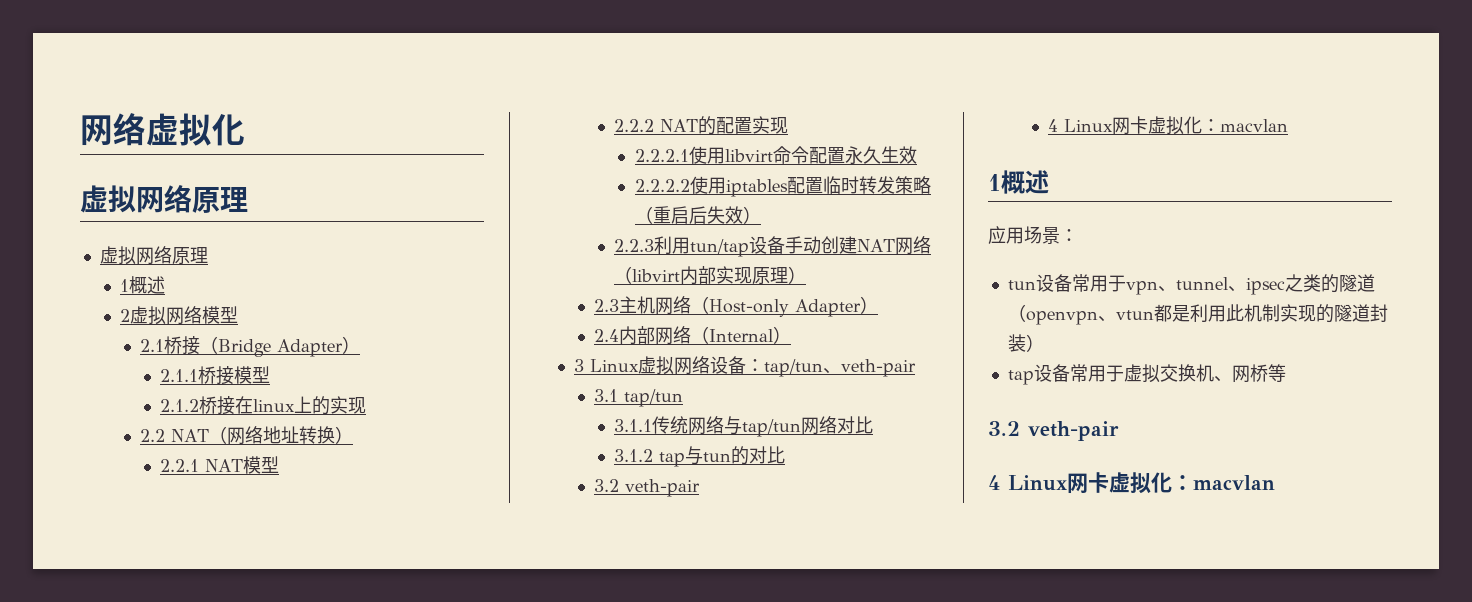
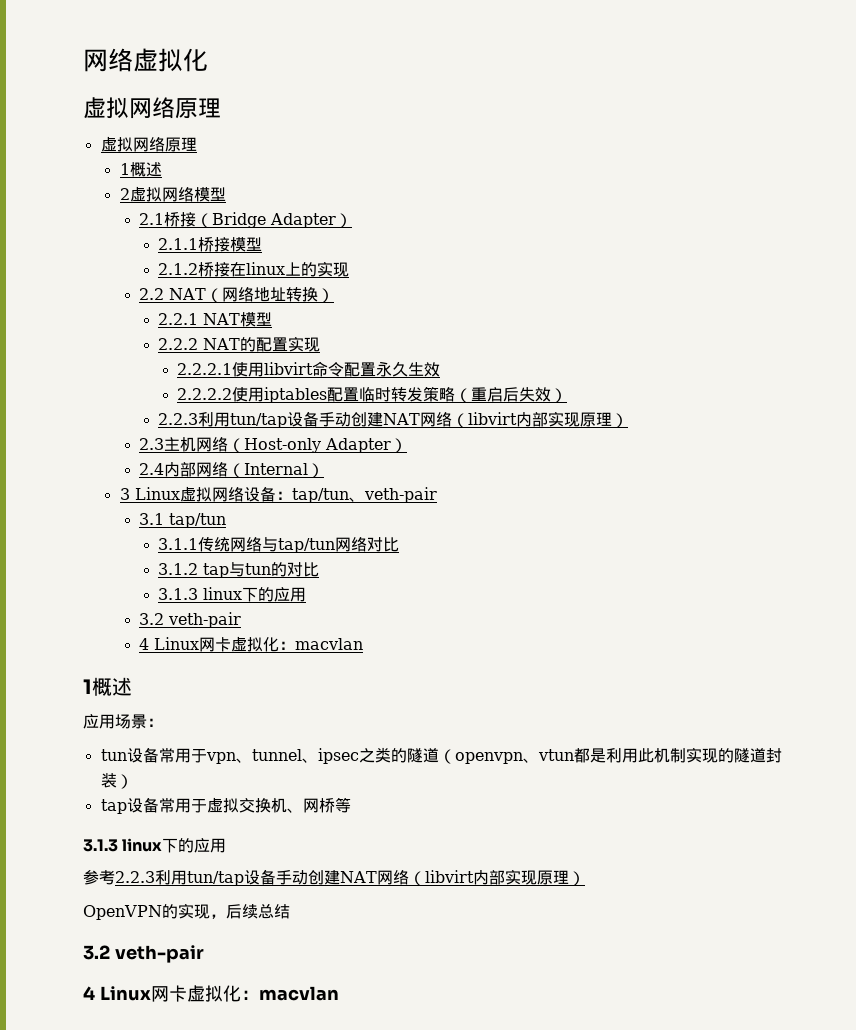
(786, 455) none -> [158,587,307,602] // 3.1.3 linux下的应用
(1286, 373) none -> [83,838,227,853] [83,869,585,886] [83,903,290,920] // 3.1.3 linux下的应用 // 参考2.2.3利用tun/tap设备手动创建NAT网络（libvirt内部实现原理） // OpenVPN的实现，后续总结

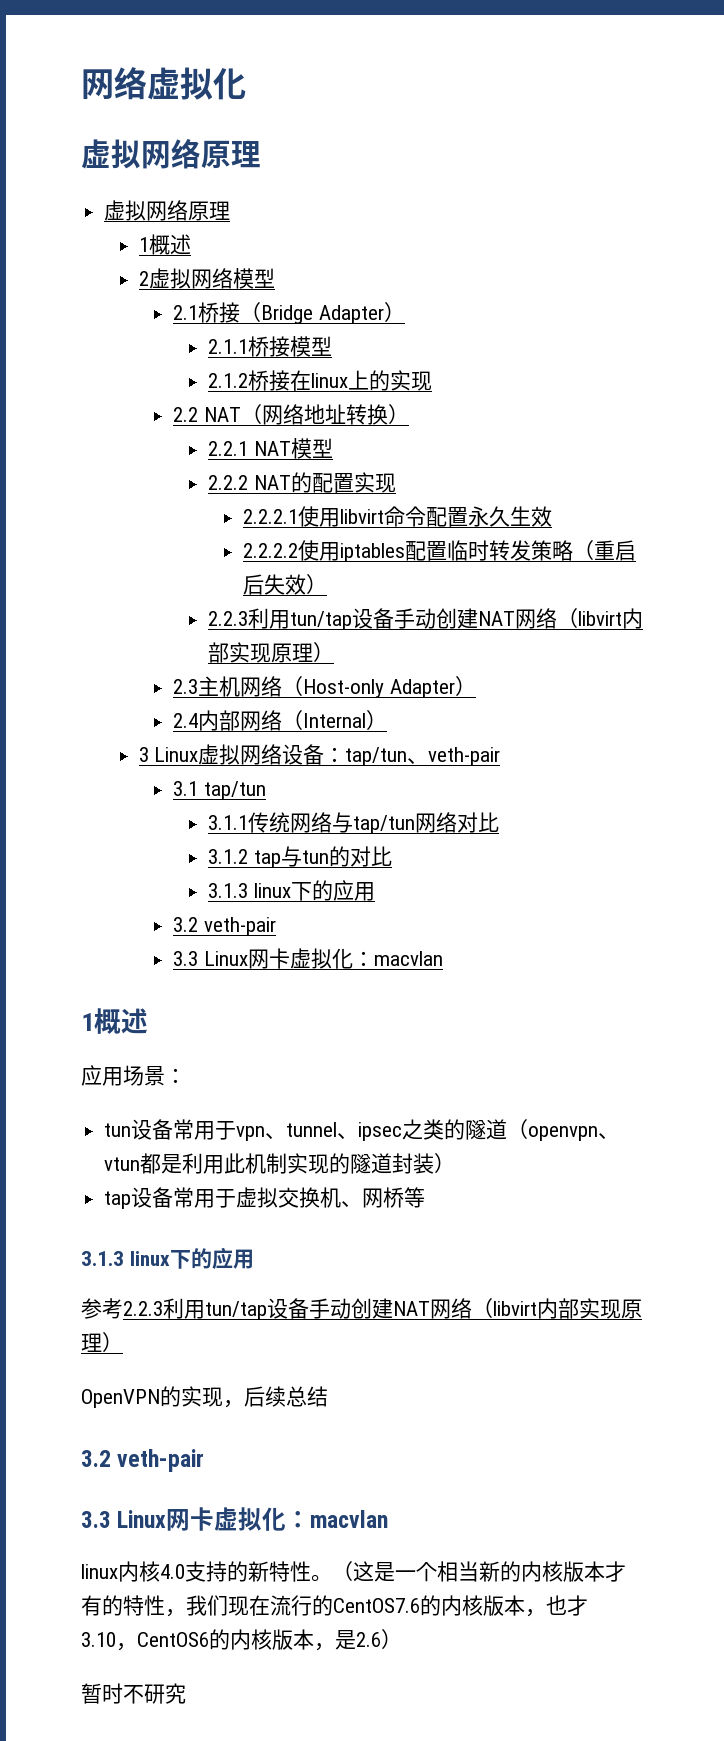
[138,638,149,650] 4 -> [173,951,199,966] 3.3
[83,985,339,1002] 4 Linux网卡虚拟化：macvlan -> [81,1507,389,1531] [81,1561,626,1582] [81,1595,588,1617] [81,1629,402,1651] [81,1683,186,1704] 3.3 Linux网卡虚拟化：macvlan // linux内核4.0支持的新特性。（这是一个相当新的内核版本才有的特性，我们现在流行的CentOS7.6的内核版本，也才3.10，CentOS6的内核版本，是2.6） // 暂时不研究

